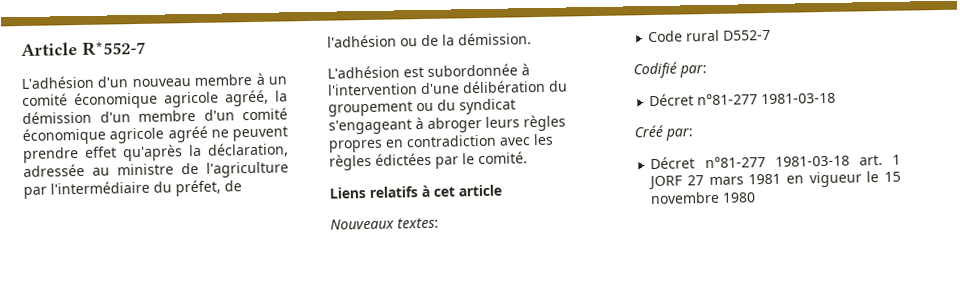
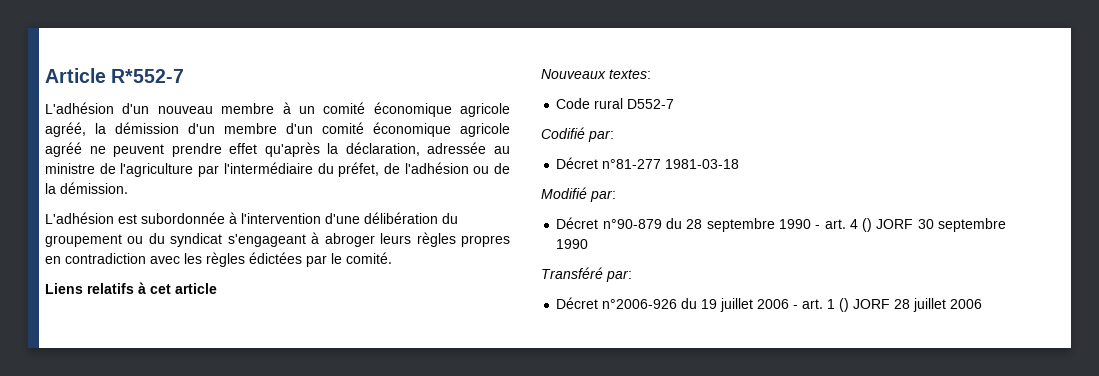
[634,124,693,141] [650,154,901,170] [648,171,901,191] [650,191,757,205] Créé par: // Décret n°81-277 1981-03-18 art. 1 JORF 27 mars 1981 en vigueur le 15 novembre 1980 -> [541,187,616,202] [556,217,1007,232] [556,239,589,249] [541,267,632,282] [556,297,983,312] Modifié par: // Décret n°90-879 du 28 septembre 1990 - art. 4 () JORF 30 septembre 1990 // Transféré par: // Décret n°2006-926 du 19 juillet 2006 - art. 1 () JORF 28 juillet 2006

